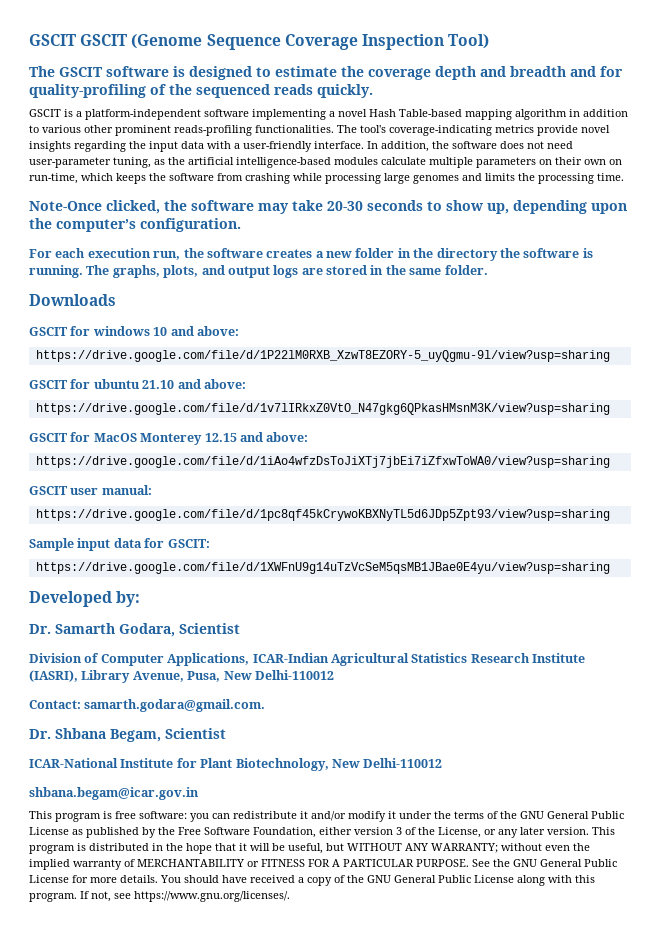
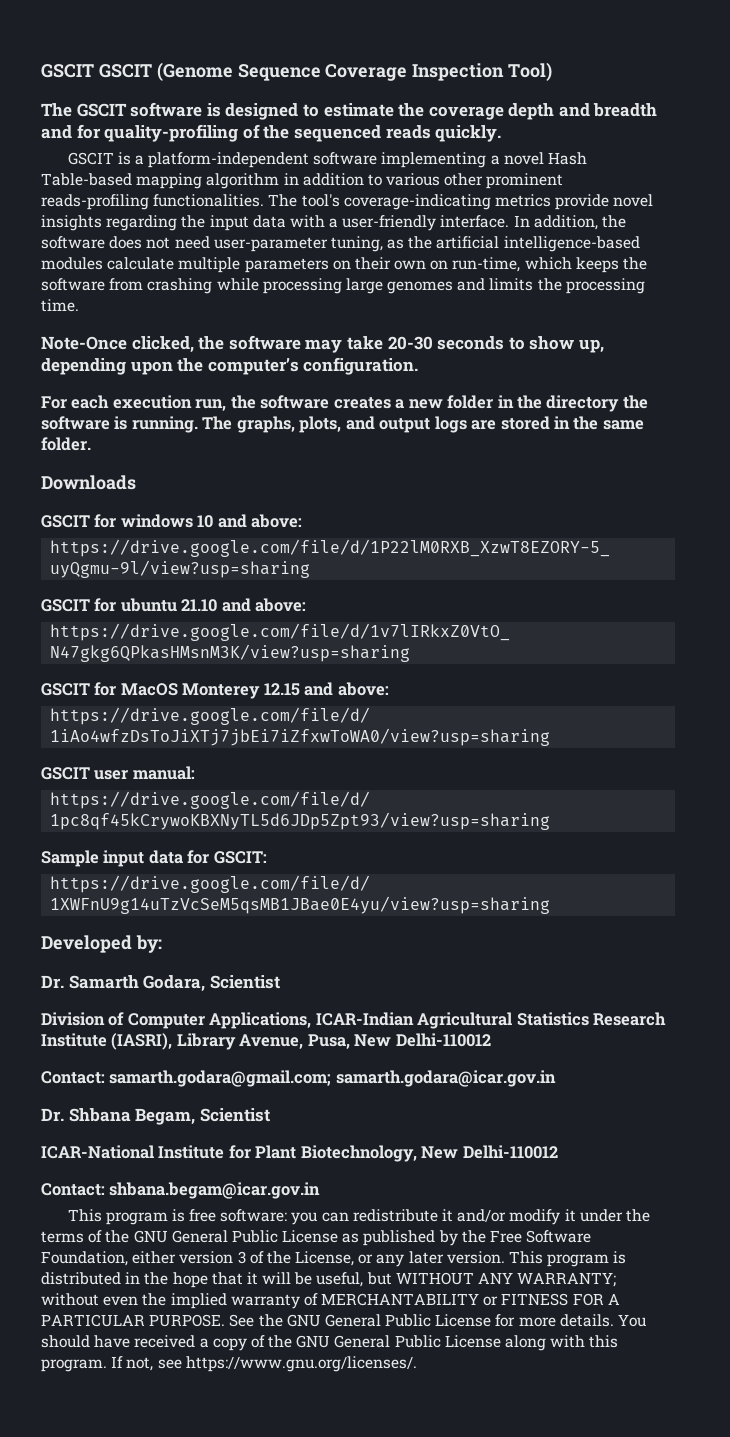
[84,699,266,712] samarth.godara@gmail.com. -> [109,1070,556,1087] samarth.godara@gmail.com; samarth.godara@icar.gov.in
(443, 763) none -> [41,1183,105,1196] Contact:

